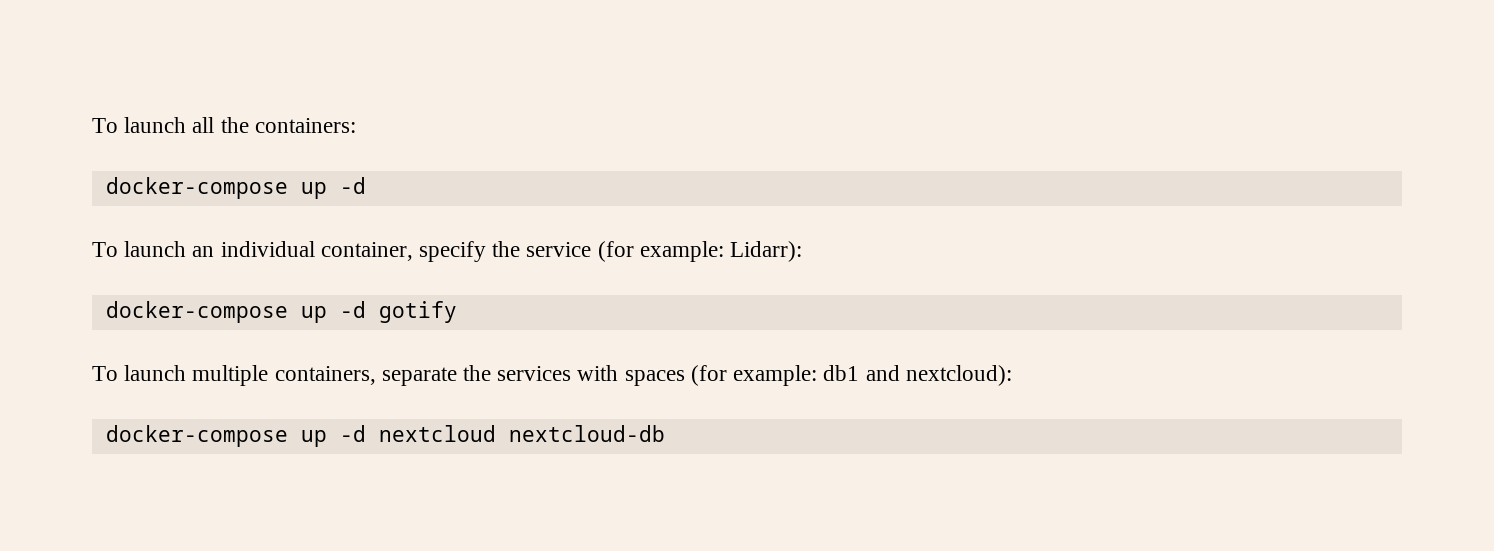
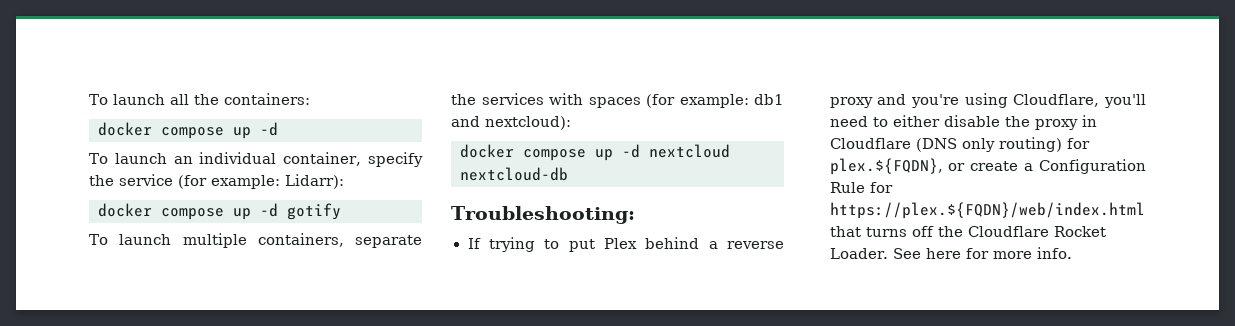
[105,177,288,199] docker-compose -> [98,122,224,139] docker compose
[105,301,288,323] docker-compose -> [98,203,224,220] docker compose
[105,425,288,447] docker-compose -> [460,144,586,161] docker compose
(665, 433) none -> [451,206,635,224] [467,237,784,252] [829,93,1146,108] [829,115,1097,130] [829,137,1090,152] [829,158,1146,175] [829,182,893,193] [829,202,1145,219] [829,226,1106,237] [829,247,1073,259] // Troubleshooting: // If trying to put Plex behind a reverse proxy and you're using Cloudflare, you'll need to either disable the proxy in Cloudflare (DNS only routing) for plex.${FQDN}, or create a Configuration Rule for https://plex.${FQDN}/web/index.html that turns off the Cloudflare Rocket Loader. See here for more info.

